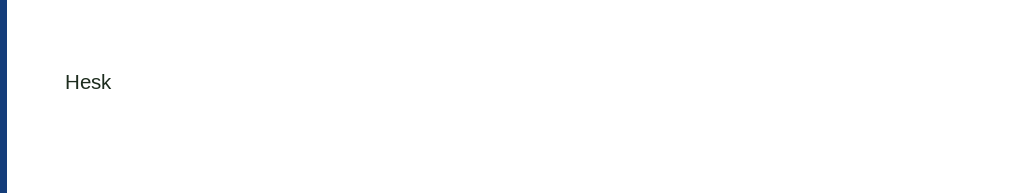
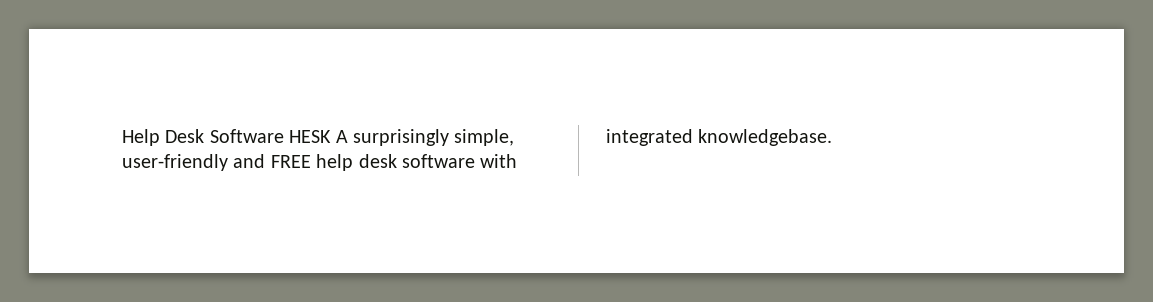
[65,74,112,89] Hesk -> [122,129,515,146] [122,154,518,171] [606,129,833,146] Help Desk Software HESK A surprisingly simple, user-friendly and FREE help desk software with integrated knowledgebase.

